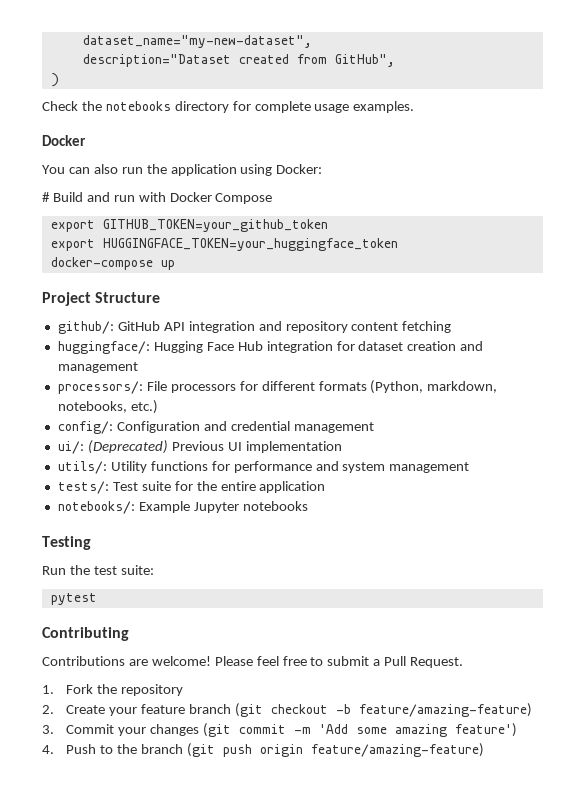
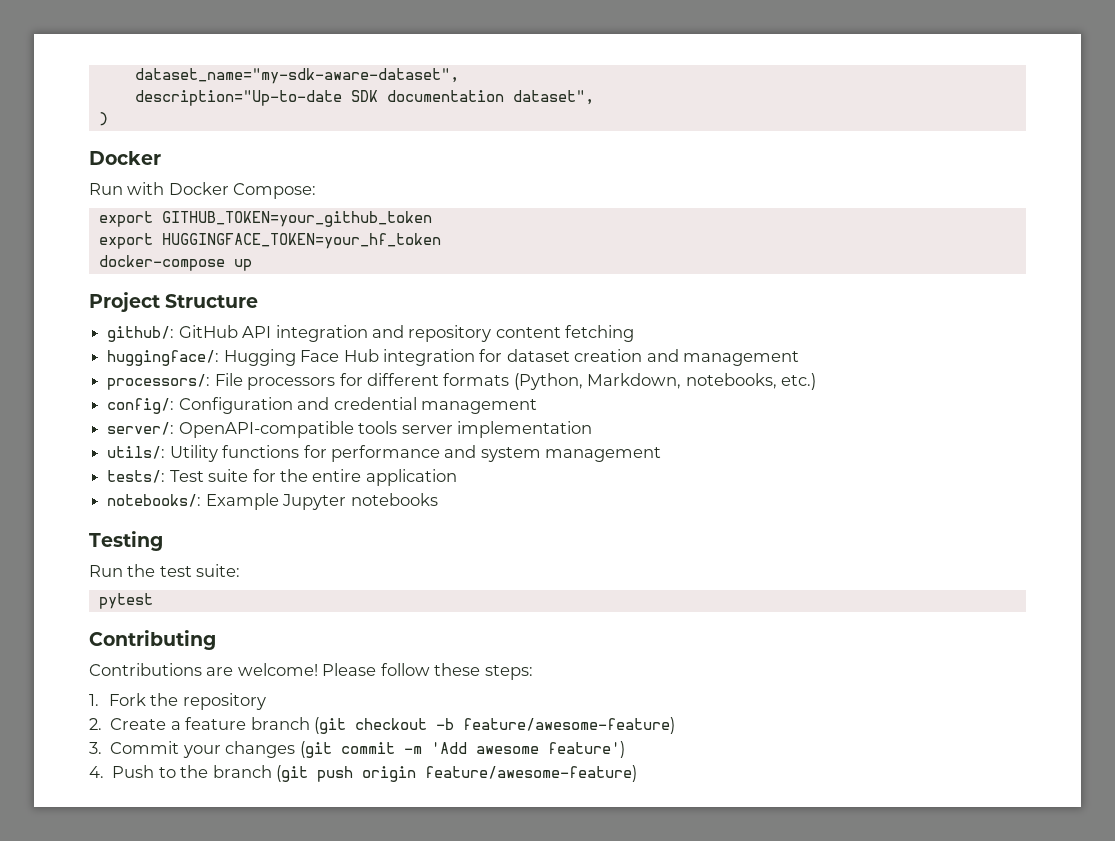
[82,35,312,48] [82,54,395,67] [50,73,59,87] [42,101,415,113] [42,135,86,146] [42,164,323,176] [42,192,135,202] dataset_name="my-new-dataset", // description="Dataset created from GitHub", // ) // Check the notebooks directory for complete usage examples. // Docker // You can also run the application using Docker: // # Build and run -> [134,68,459,84] [134,90,594,106] [98,112,108,126] [89,151,161,165] [89,183,123,195] dataset_name="my-sdk-aware-dataset", // description="Up-to-date SDK documentation dataset", // ) // Docker // Run
[215,193,273,204] Compose -> [233,183,317,199] Compose:
[102,238,398,251] HUGGINGFACE_TOKEN=your_huggingface_token -> [161,233,441,249] HUGGINGFACE_TOKEN=your_hf_token
[427,381,498,393] markdown, -> [587,373,682,389] Markdown,
[57,440,242,454] ui/: (Deprecated) Previous UI -> [107,421,453,438] server/: OpenAPI-compatible tools server
[256,656,464,668] feel free to submit a Pull Request. -> [380,663,533,680] follow these steps:
[108,707,137,716] your -> [170,721,181,730] a
[358,703,532,717] feature/amazing-feature) -> [463,717,676,734] feature/awesome-feature)
[355,724,447,737] some amazing -> [475,746,539,754] awesome
[310,743,484,757] feature/amazing-feature) -> [425,765,638,782] feature/awesome-feature)

